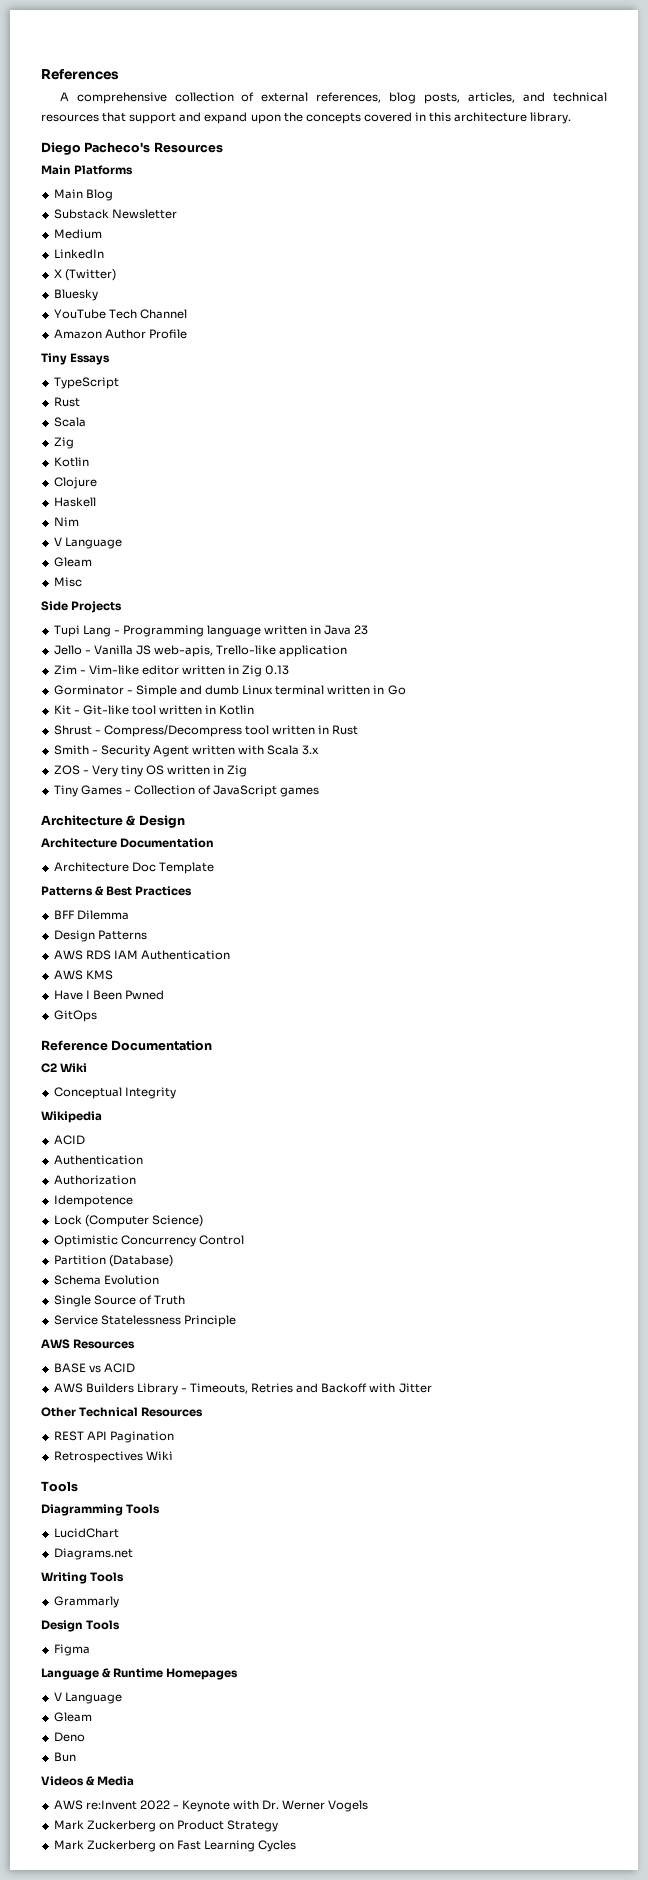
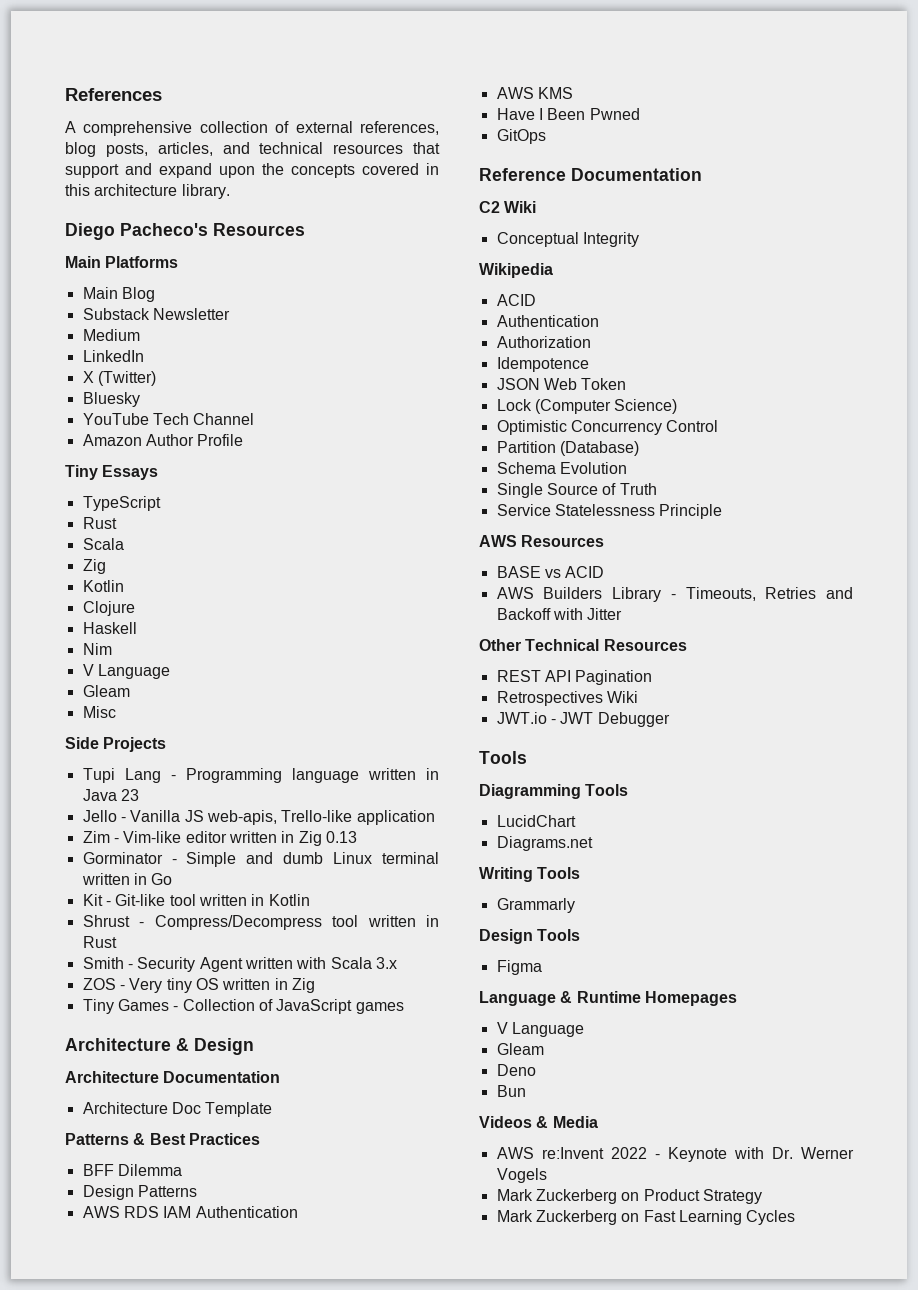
(133, 1201) none -> [496,378,627,390] // JSON Web Token
(173, 1455) none -> [496,712,670,727] // JWT.io - JWT Debugger

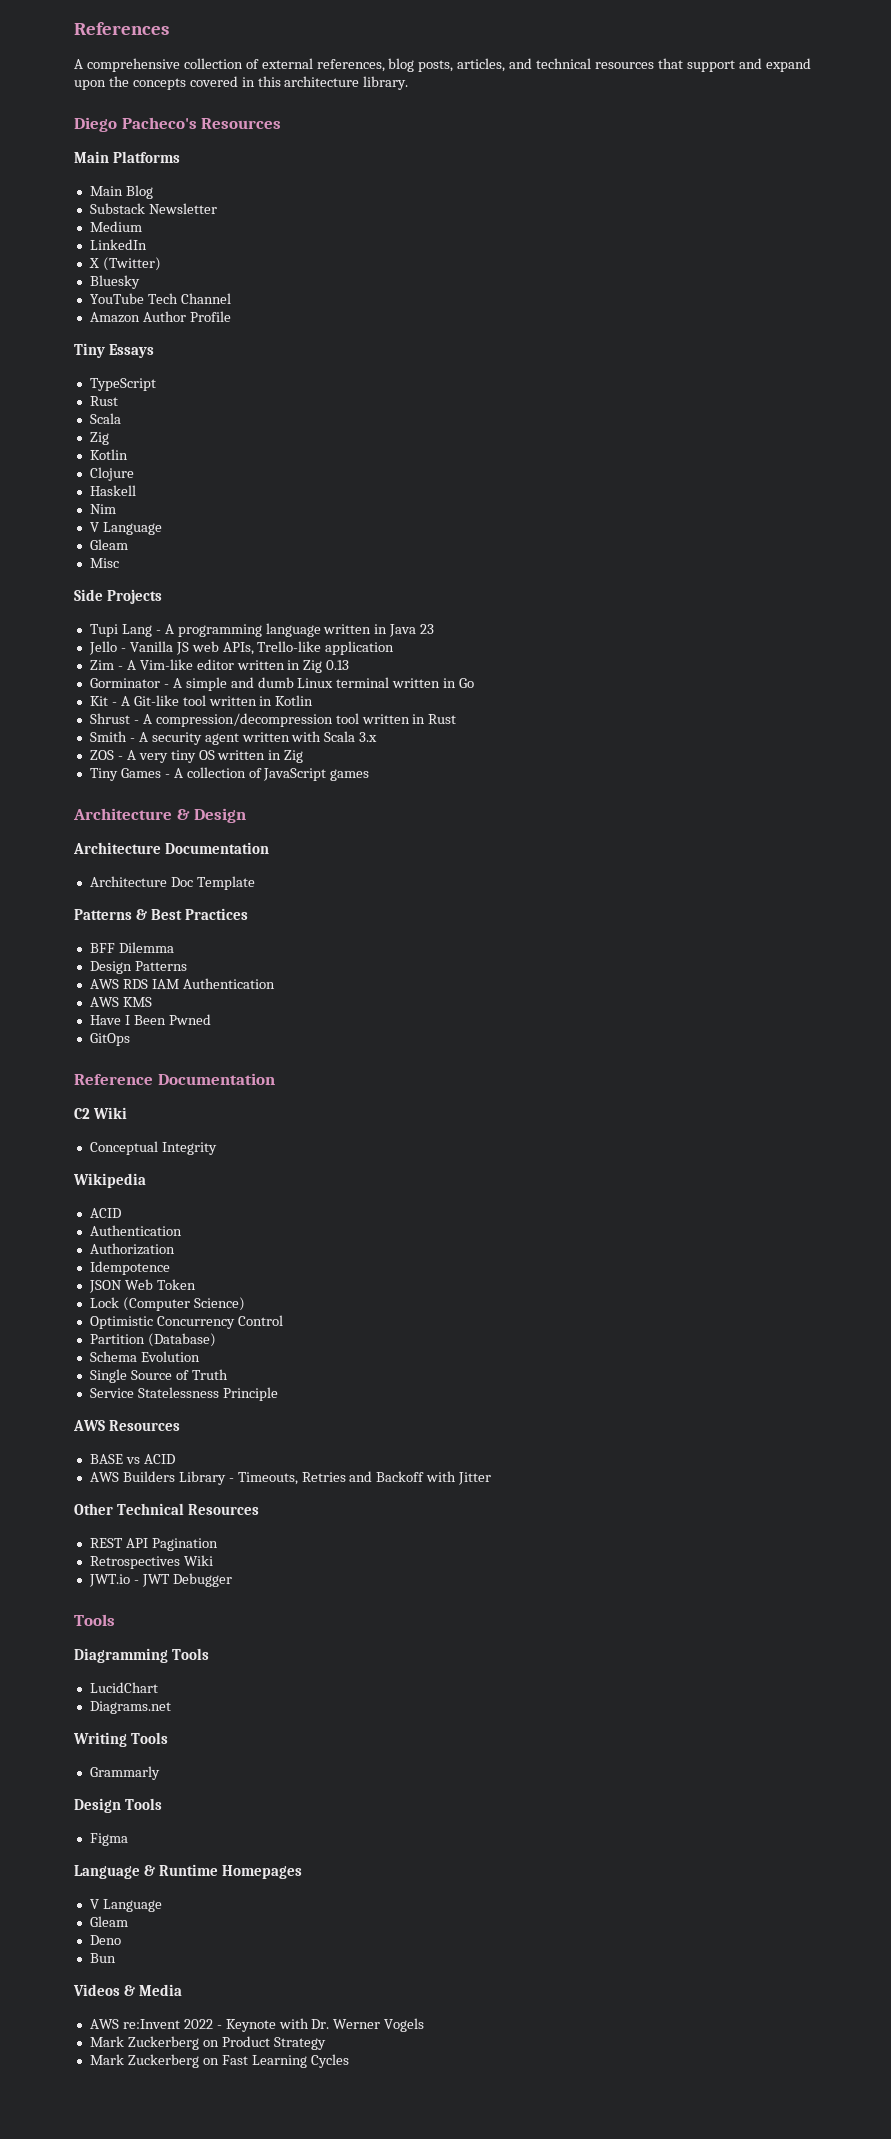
[185,768,282,783] Programming -> [164,624,262,637] A programming
[206,810,277,825] web-apis, -> [191,641,254,655] web APIs,
(119, 840) none -> [126,660,136,670] A
[186,852,237,867] Simple -> [172,677,227,691] A simple
(111, 903) none -> [120,696,130,706] A
[154,915,322,930] Compress/Decompress -> [142,713,333,727] A compression/decompression
[137,957,243,972] Security Agent -> [138,732,239,745] A security agent
[129,978,163,993] Very -> [126,750,168,763] A very
[182,999,255,1011] Collection -> [173,767,246,778] A collection

